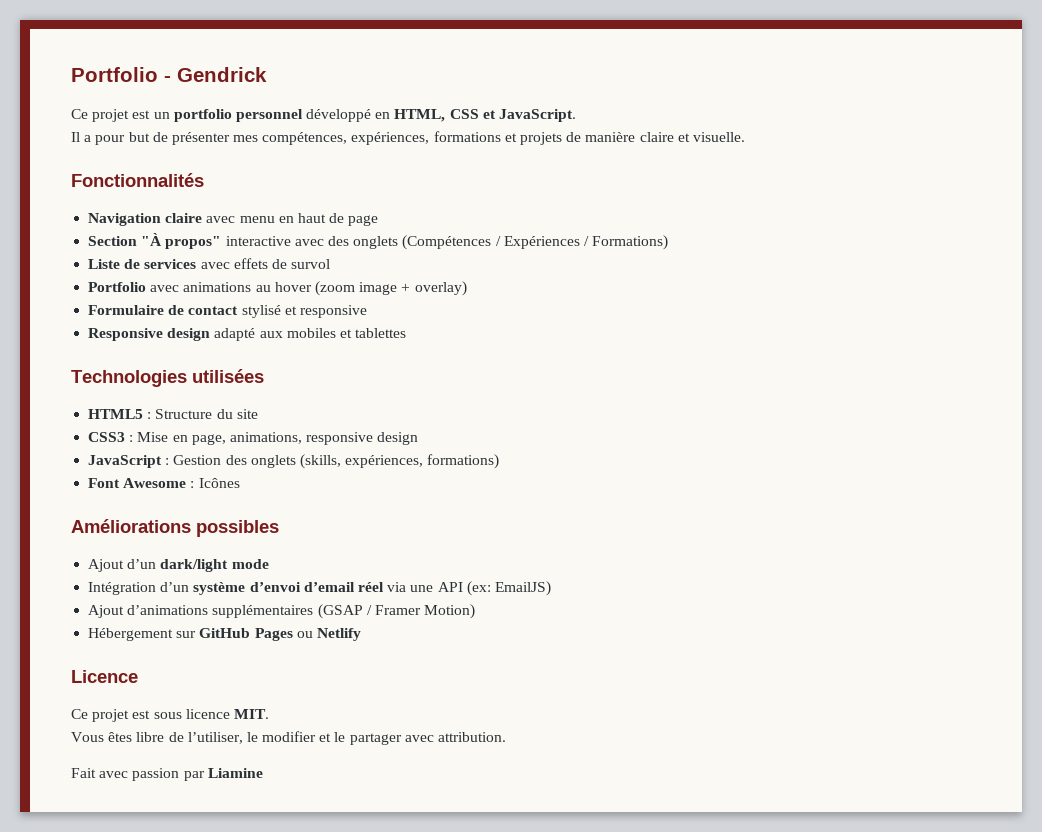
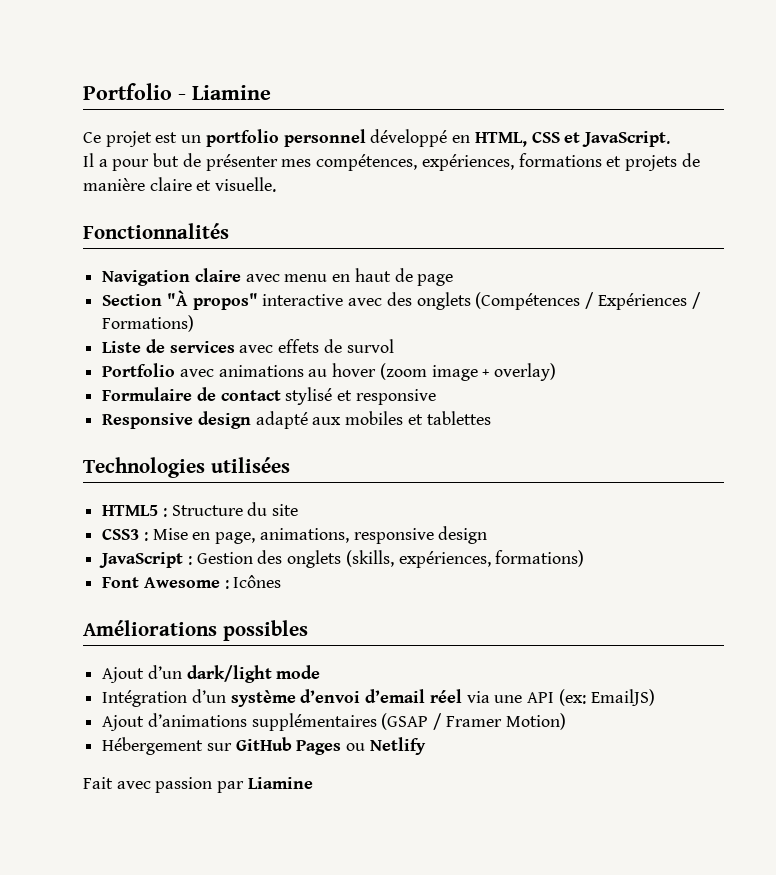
[177,67,267,82] Gendrick -> [192,85,271,100] Liamine
[71,670,138,683] [71,709,269,722] [71,731,507,745] // Licence // Ce projet est sous licence MIT. // Vous êtes libre de l’utiliser, le modifier et le partager avec attribution. -> (426, 746) none

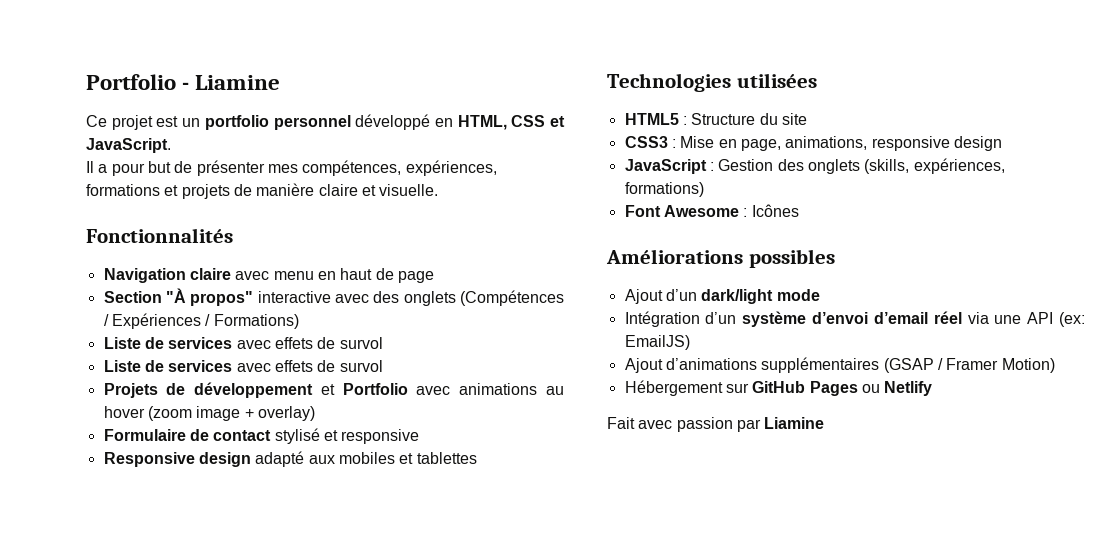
(394, 346) none -> [103,360,383,372] [103,382,335,398] Liste de services avec effets de survol // Projets de développement et

